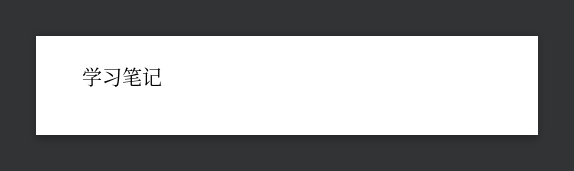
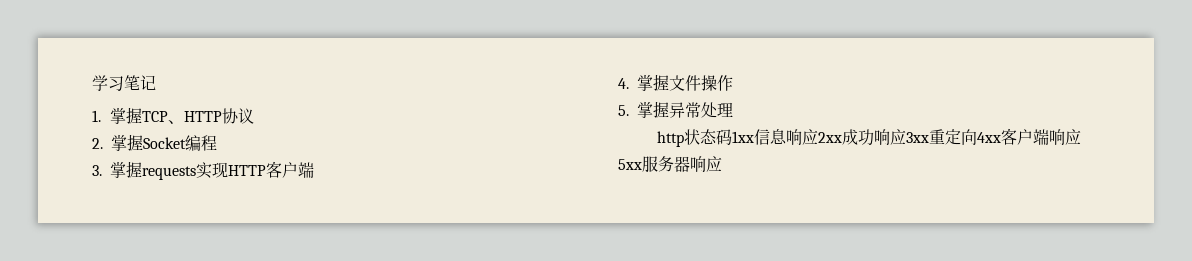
(162, 76) none -> [92,107,254,124] [92,134,217,151] [92,161,314,180] [618,74,733,91] [618,101,733,118] [657,128,1082,147] [618,156,722,172] // 1.掌握TCP、HTTP协议 // 2.掌握Socket编程 // 3.掌握requests实现HTTP客户端 // 4.掌握文件操作 // 5.掌握异常处理 // http状态码1xx信息响应2xx成功响应3xx重定向4xx客户端响应5xx服务器响应

